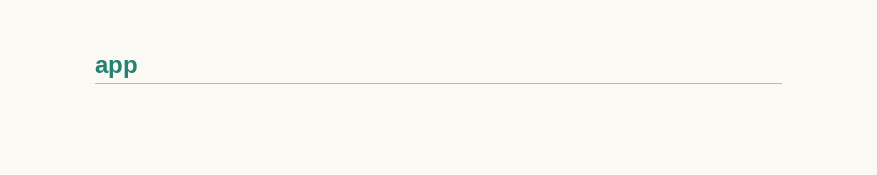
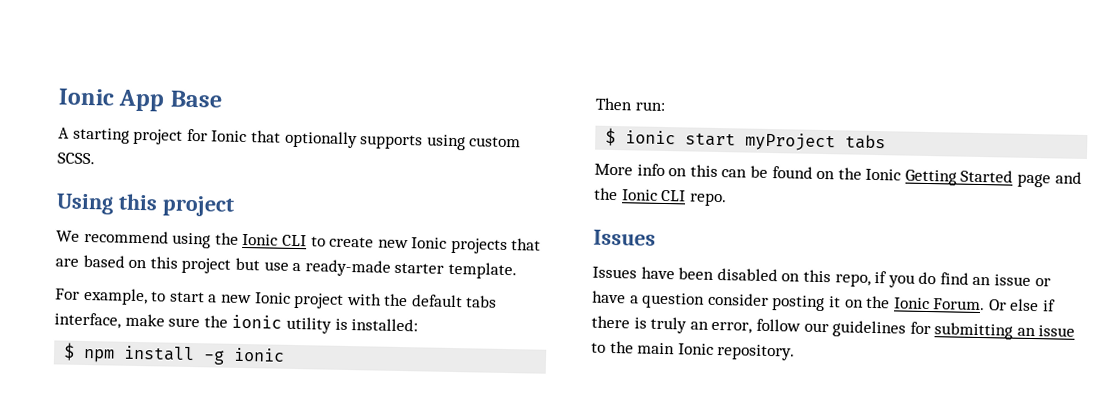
[95,60,138,78] app -> [58,88,223,112] [58,127,522,151] [57,152,95,165] [56,193,235,217] [56,229,542,255] [55,254,517,280] [55,287,498,309] [54,312,419,334] [63,342,286,365] [595,97,665,111] [605,127,887,152] [594,163,1082,188] [594,187,727,207] [593,229,656,246] [592,266,1051,288] [592,290,1057,312] [591,315,1076,340] [591,340,796,361] Ionic App Base // A starting project for Ionic that optionally supports using custom SCSS. // Using this project // We recommend using the Ionic CLI to create new Ionic projects that are based on this project but use a ready-made starter template. // For example, to start a new Ionic project with the default tabs interface, make sure the ionic utility is installed: // $ npm install -g ionic // Then run: // $ ionic start myProject tabs // More info on this can be found on the Ionic Getting Started page and the Ionic CLI repo. // Issues // Issues have been disabled on this repo, if you do find an issue or have a question consider posting it on the Ionic Forum. Or else if there is truly an error, follow our guidelines for submitting an issue to the main Ionic repository.

